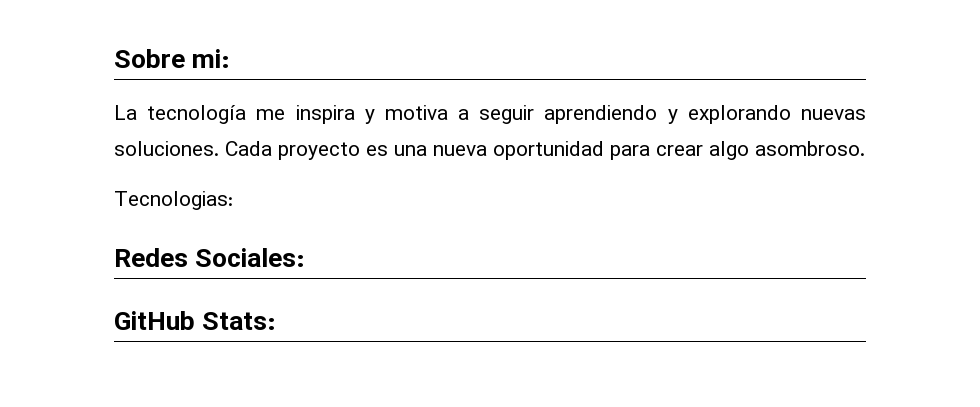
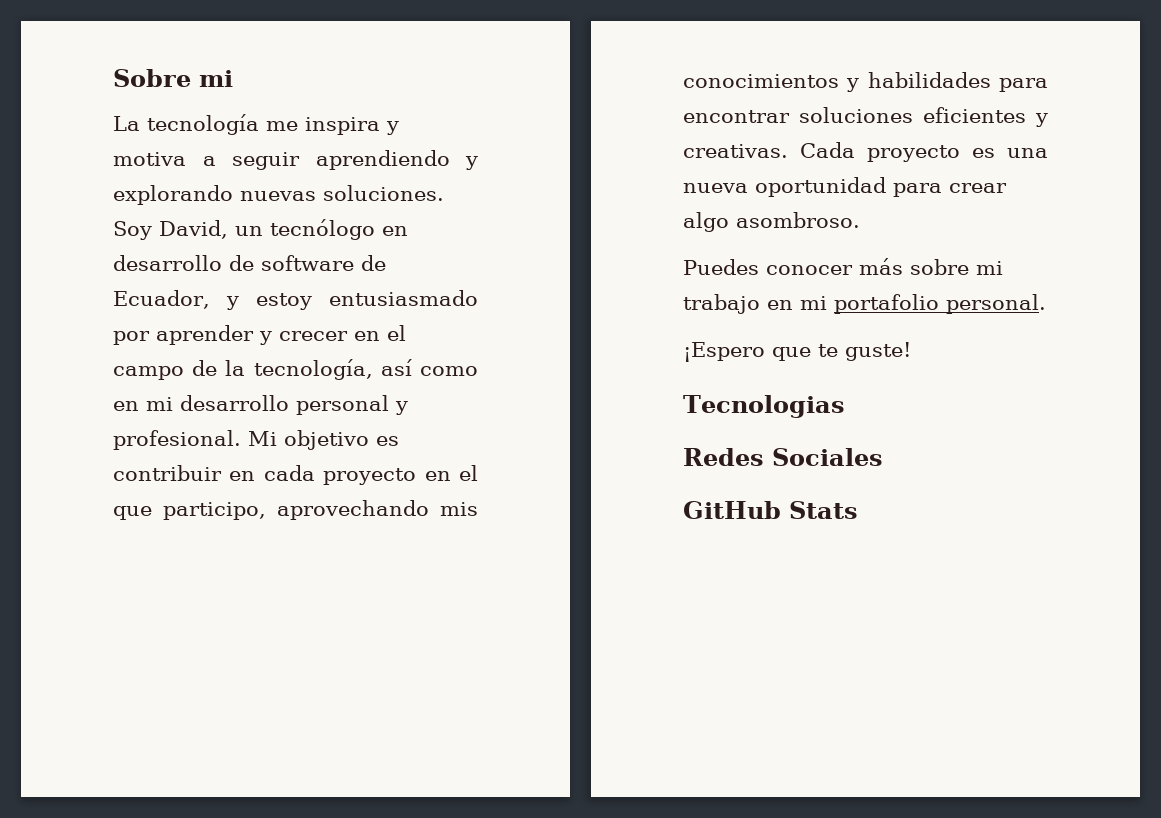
[192,49,231,68] mi: -> [199,70,233,87] mi
(219, 148) none -> [113,219,408,240] [113,255,386,271] [113,290,478,310] [113,325,406,345] [113,359,478,380] [113,395,408,415] [113,430,399,450] [113,465,478,485] [113,500,478,520] [683,72,1048,92] [683,107,1048,127] [683,144,788,158] Soy David, un tecnólogo en desarrollo de software de Ecuador, y estoy entusiasmado por aprender y crecer en el campo de la tecnología, así como en mi desarrollo personal y profesional. Mi objetivo es contribuir en cada proyecto en el que participo, aprovechando mis conocimientos y habilidades para encontrar soluciones eficientes y creativas.
[114,191,233,210] Tecnologias: -> [683,258,1003,275] [683,294,1046,314] [683,342,911,362] [683,395,845,418] Puedes conocer más sobre mi trabajo en mi portafolio personal. // ¡Espero que te guste! // Tecnologias
[195,248,306,267] Sociales: -> [772,448,883,466] Sociales
[202,312,277,330] Stats: -> [789,501,858,519] Stats

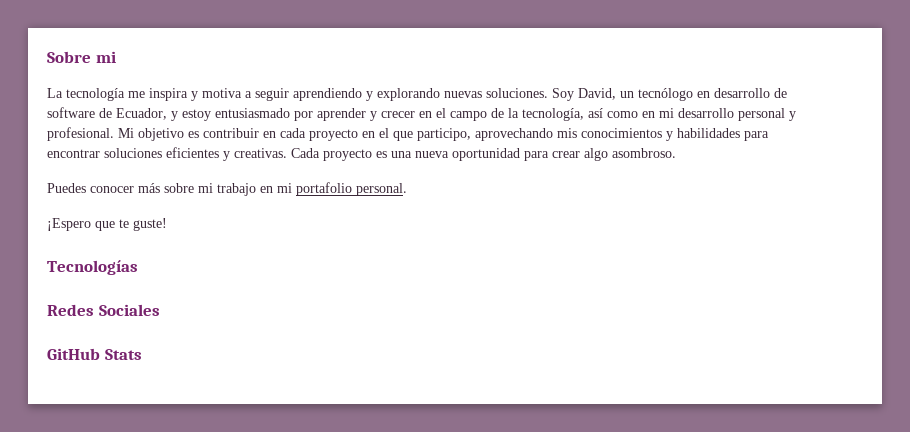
[683,395,845,418] Tecnologias -> [47,260,138,275] Tecnologías

